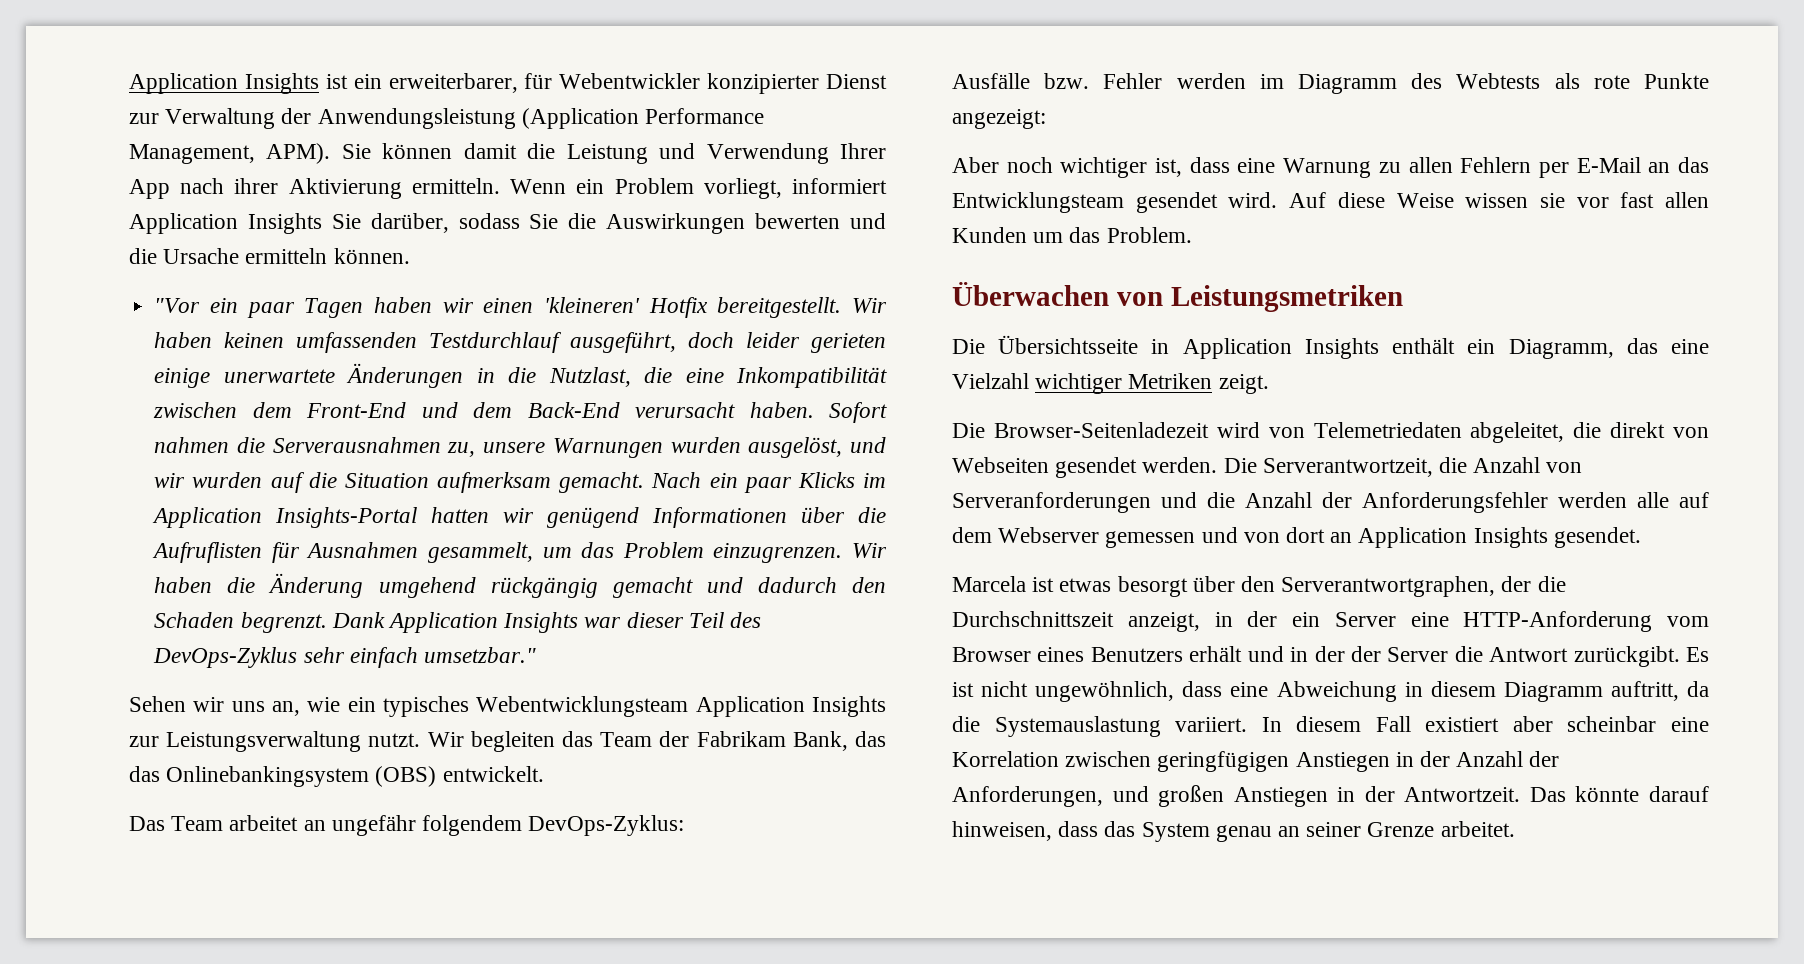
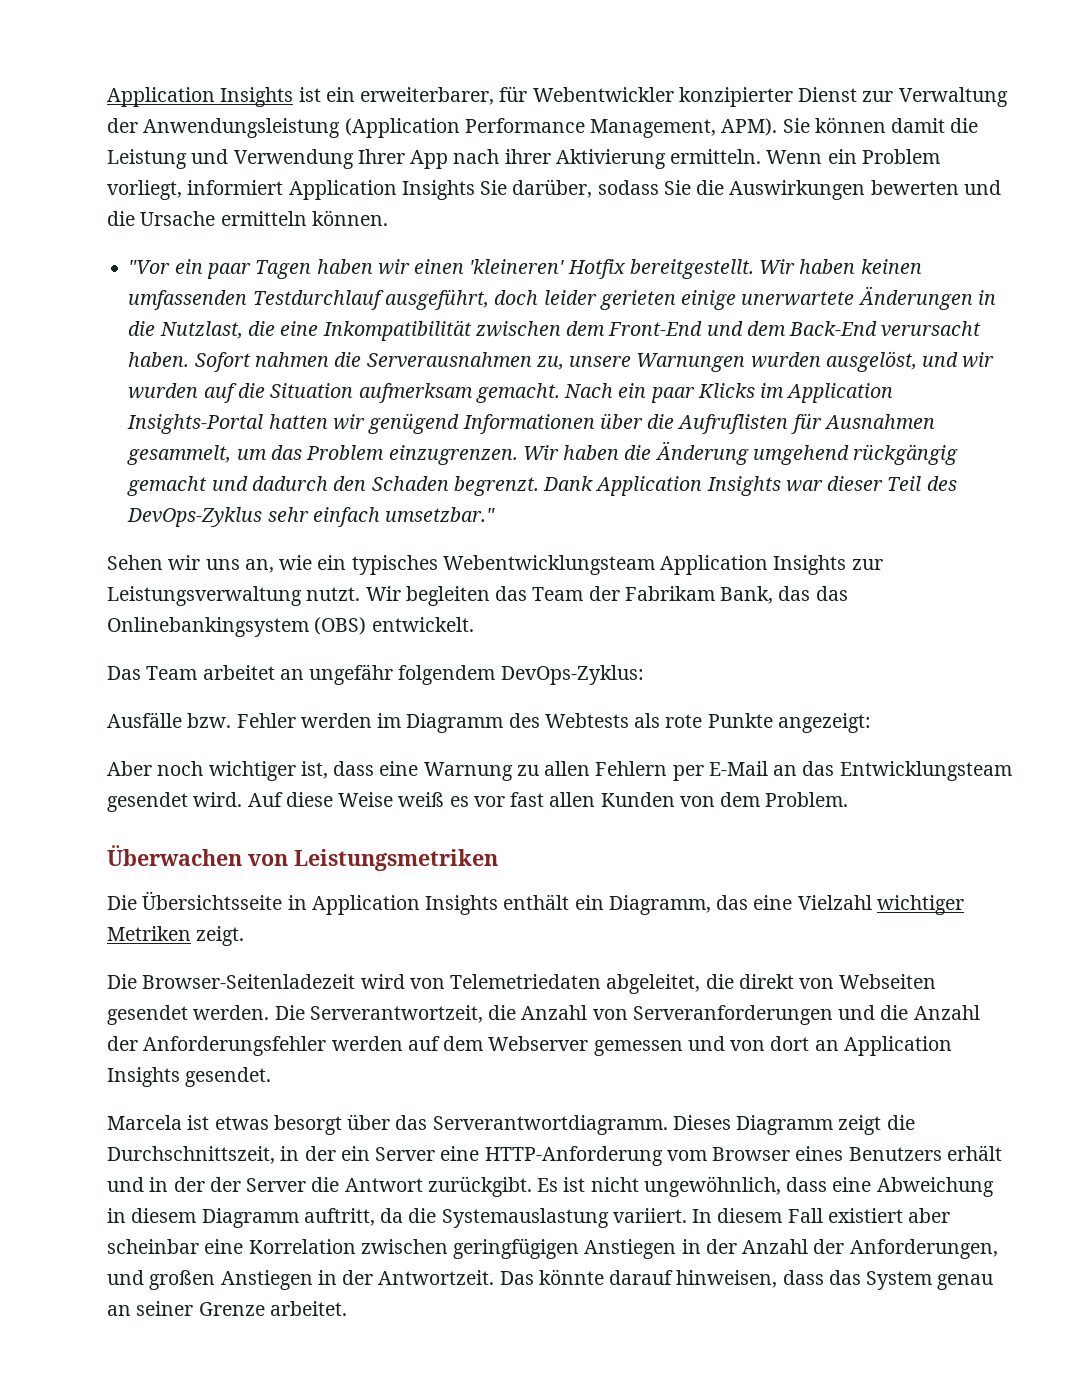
[1465,193,1565,208] wissen sie -> [398,792,469,807] weiß es
[1033,227,1101,243] um das -> [679,792,761,807] von dem
[1637,492,1669,508] alle -> (403, 1043) none
[1241,576,1566,597] [952,611,1200,632] den Serverantwortgraphen, der die Durchschnittszeit anzeigt, -> [395,1115,915,1135] [107,1146,275,1164] das Serverantwortdiagramm. Dieses Diagramm zeigt die Durchschnittszeit,

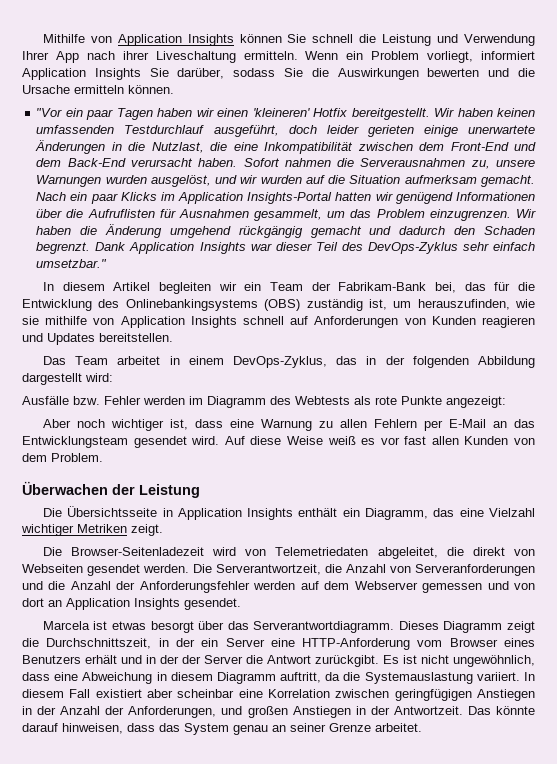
[107,86,1008,107] [107,117,946,138] Application Insights ist ein erweiterbarer, für Webentwickler konzipierter Dienst zur Verwaltung der Anwendungsleistung (Application Performance Management, APM). Sie können damit -> [42,34,354,46] Mithilfe von Application Insights können Sie schnell
[555,149,666,169] Aktivierung -> [155,51,236,63] Liveschaltung
[107,555,883,575] [107,586,848,606] [107,617,474,637] [107,664,644,685] Sehen wir uns an, wie ein typisches Webentwicklungsteam Application Insights zur Leistungsverwaltung nutzt. Wir begleiten das Team der Fabrikam Bank, das das Onlinebankingsystem (OBS) entwickelt. // Das Team arbeitet an ungefähr folgendem DevOps-Zyklus: -> [42,282,535,294] [22,299,535,311] [22,316,535,328] [22,333,173,345] [42,356,535,368] [22,373,113,385] In diesem Artikel begleiten wir ein Team der Fabrikam-Bank bei, das für die Entwicklung des Onlinebankingsystems (OBS) zuständig ist, um herauszufinden, wie sie mithilfe von Application Insights schnell auf Anforderungen von Kunden reagieren und Updates bereitstellen. // Das Team arbeitet in einem DevOps-Zyklus, das in der folgenden Abbildung dargestellt wird:
[248,849,498,871] von Leistungsmetriken -> [112,484,200,498] der Leistung

